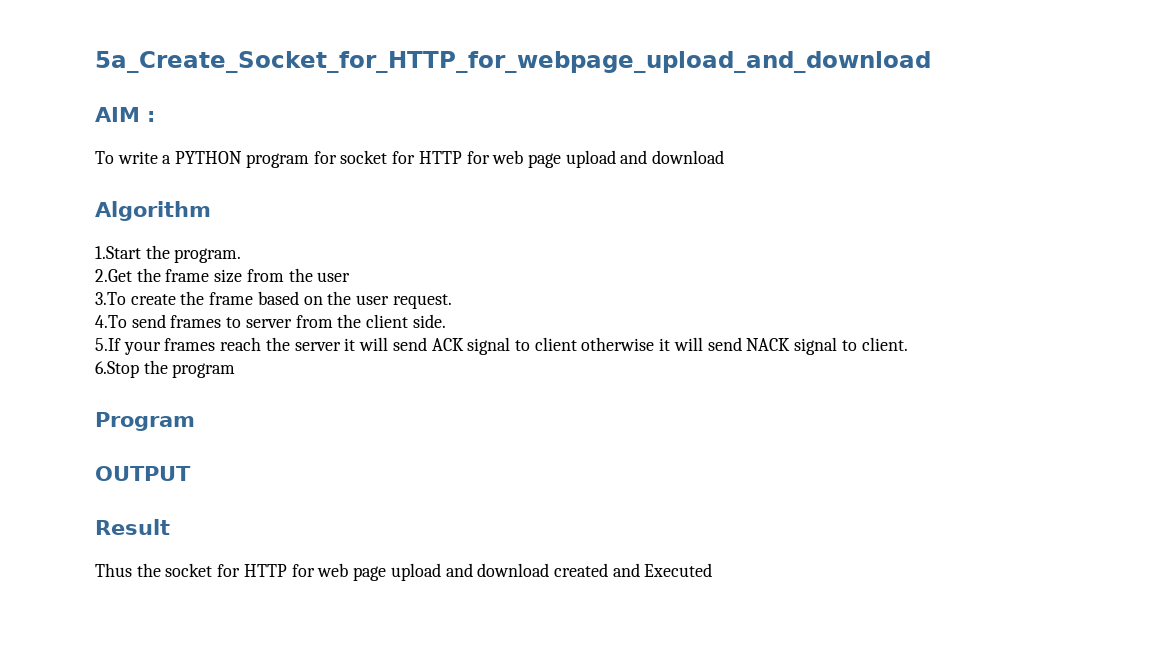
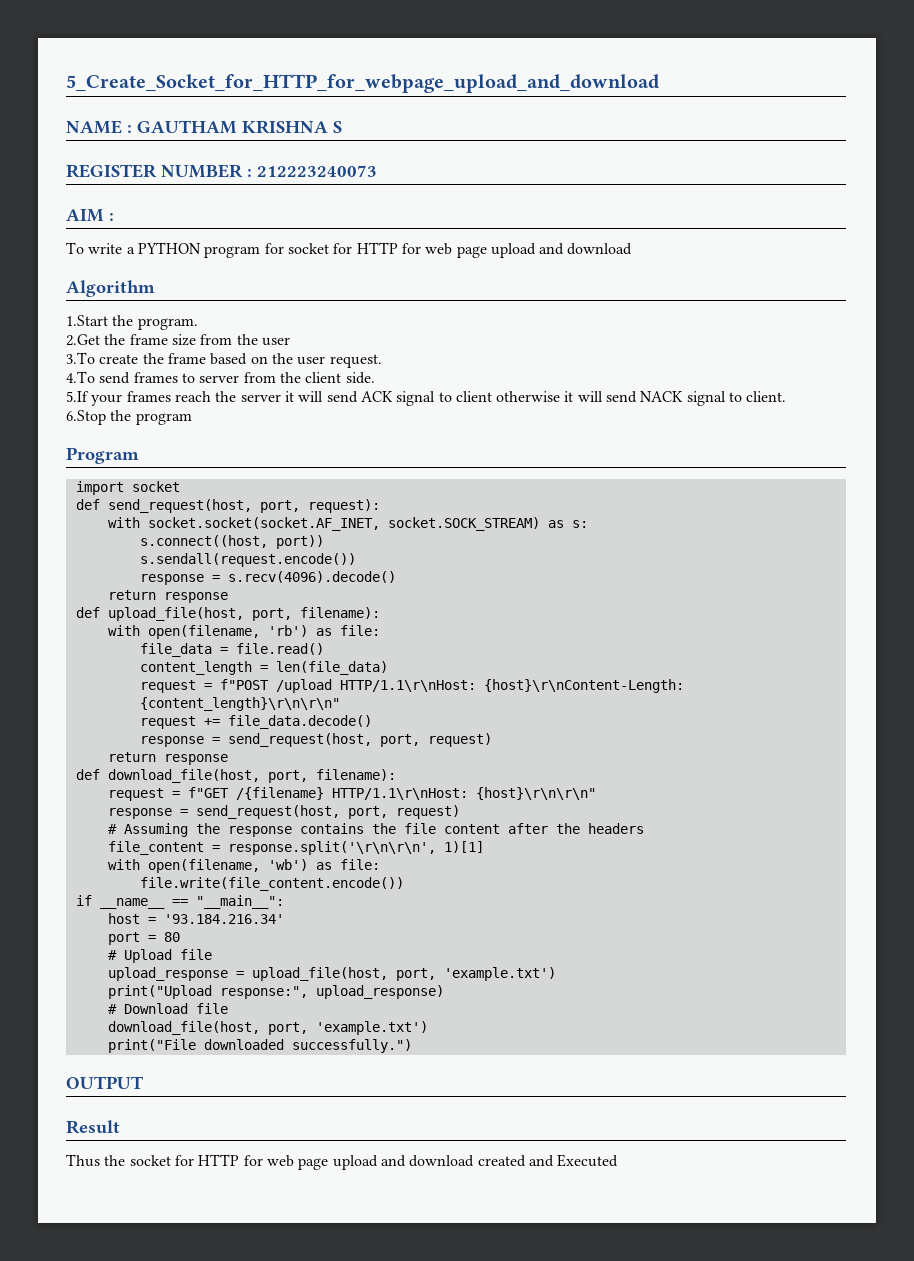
[95,51,931,73] 5a_Create_Socket_for_HTTP_for_webpage_upload_and_download -> [66,74,659,93] [66,120,342,134] [66,164,377,178] 5_Create_Socket_for_HTTP_for_webpage_upload_and_download // NAME : GAUTHAM KRISHNA S // REGISTER NUMBER : 212223240073
(195, 421) none -> [75,481,180,495] [75,499,380,513] [107,517,588,531] [139,535,324,549] [139,553,356,567] [139,571,396,585] [107,590,228,603] [75,607,380,621] [107,625,380,639] [139,643,324,657] [139,661,388,675] [139,679,684,693] [139,697,340,711] [139,715,372,729] [139,733,492,747] [107,752,228,765] [75,769,396,783] [107,787,596,801] [107,805,460,819] [107,823,644,837] [107,841,484,855] [107,859,380,873] [139,877,404,891] [75,895,284,909] [107,913,284,924] [107,932,180,945] [107,949,212,963] [107,967,556,981] [107,985,444,999] [107,1003,228,1014] [107,1021,428,1035] [107,1039,412,1053] // import socket // def send_request(host, port, request): // with socket.socket(socket.AF_INET, socket.SOCK_STREAM) as s: // s.connect((host, port)) // s.sendall(request.encode()) // response = s.recv(4096).decode() // return response // def upload_file(host, port, filename): // with open(filename, 'rb') as file: // file_data = file.read() // content_length = len(file_data) // request = f"POST /upload HTTP/1.1\r\nHost: {host}\r\nContent-Length: {content_length}\r\n\r\n" // request += file_data.decode() // response = send_request(host, port, request) // return response // def download_file(host, port, filename): // request = f"GET /{filename} HTTP/1.1\r\nHost: {host}\r\n\r\n" // response = send_request(host, port, request) // # Assuming the response contains the file content after the headers // file_content = response.split('\r\n\r\n', 1)[1] // with open(filename, 'wb') as file: // file.write(file_content.encode()) // if __name__ == "__main__": // host = '93.184.216.34' // port = 80 // # Upload file // upload_response = upload_file(host, port, 'example.txt') // print("Upload response:", upload_response) // # Download file // download_file(host, port, 'example.txt') // print("File downloaded successfully.")

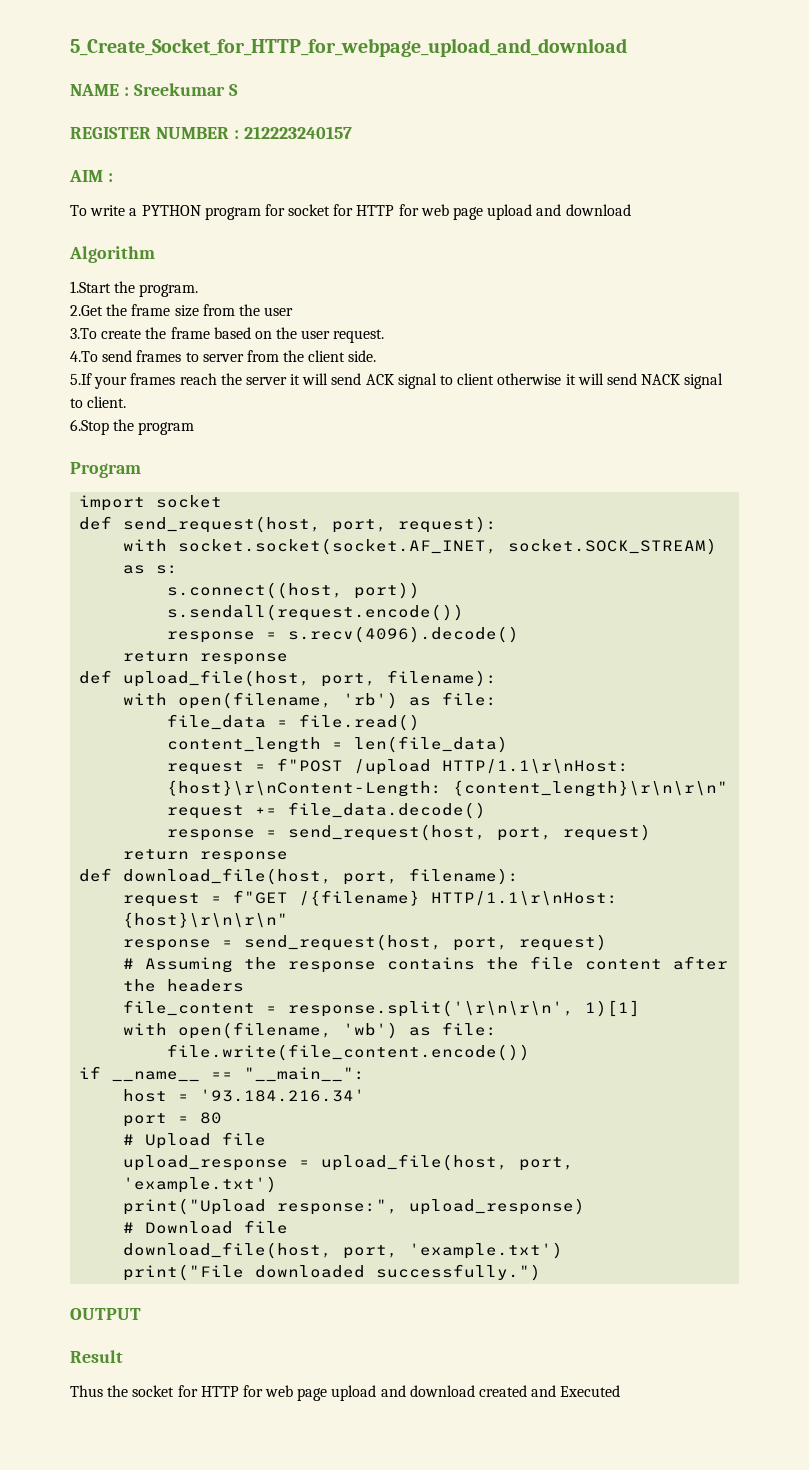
[137,120,328,134] GAUTHAM KRISHNA -> [133,83,225,96] Sreekumar
[257,165,377,177] 212223240073 -> [243,126,352,139] 212223240157

